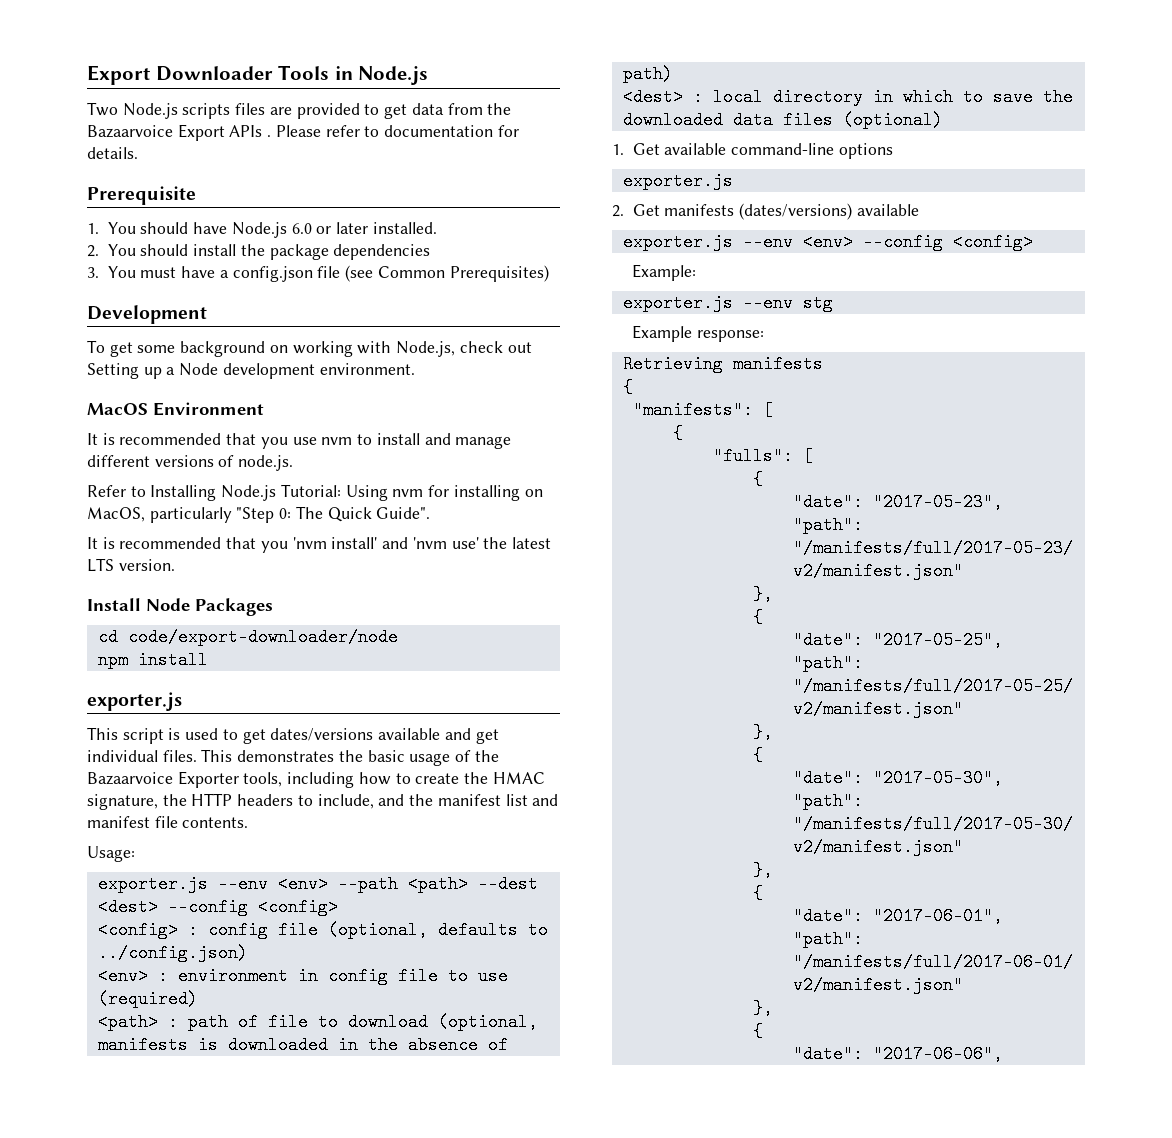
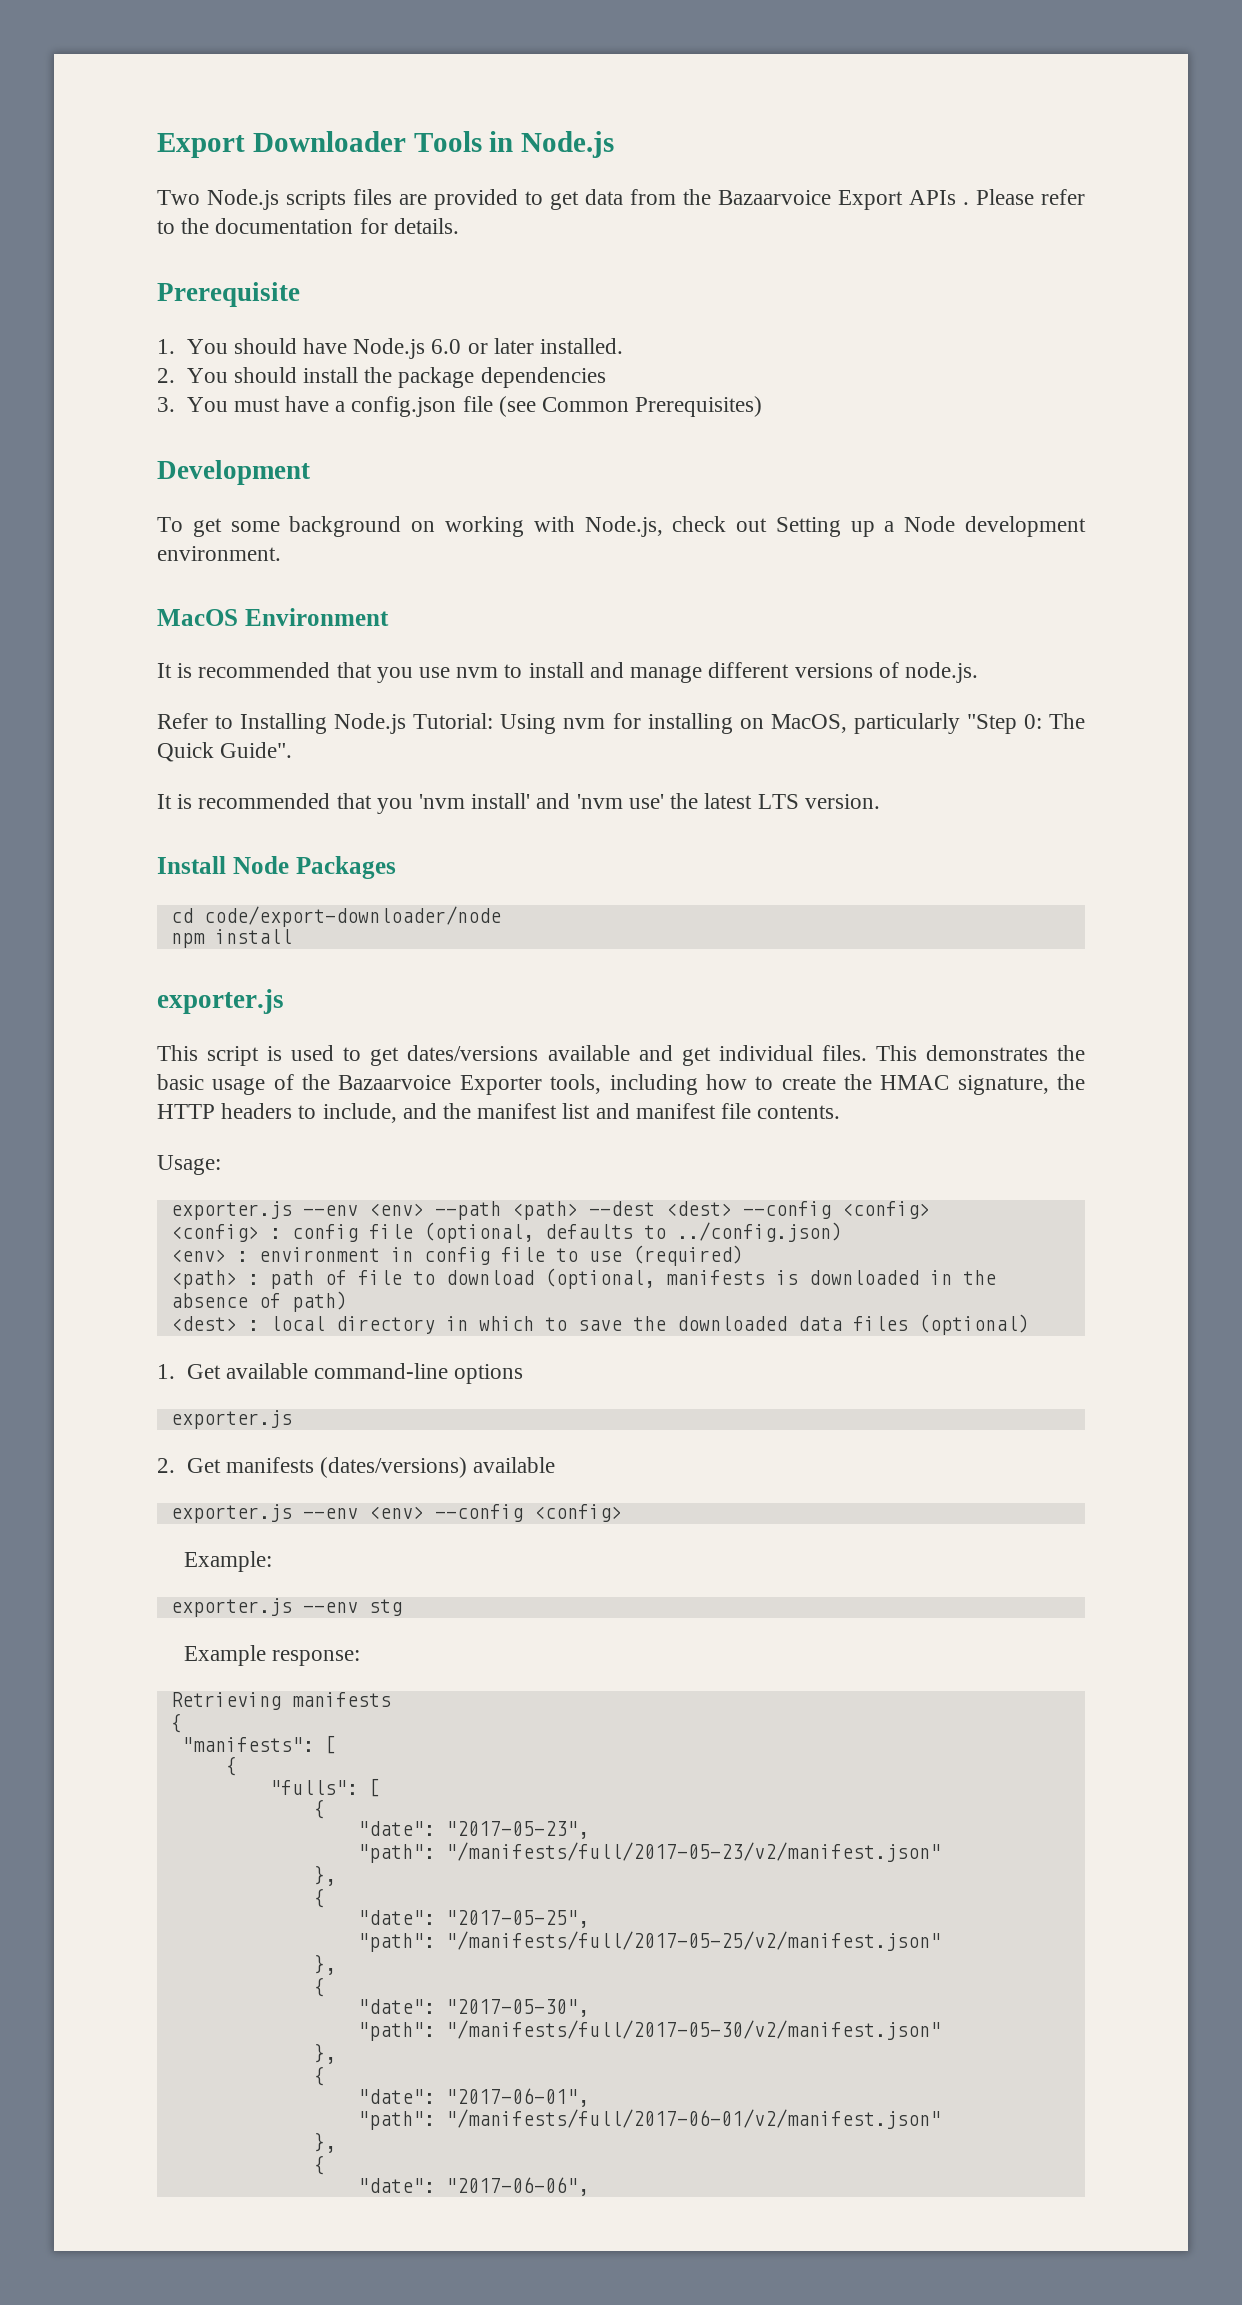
(380, 131) none -> [181,218,210,234] the

